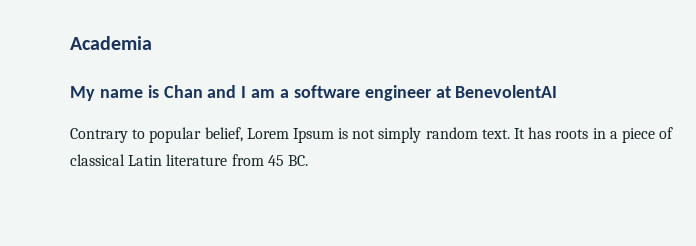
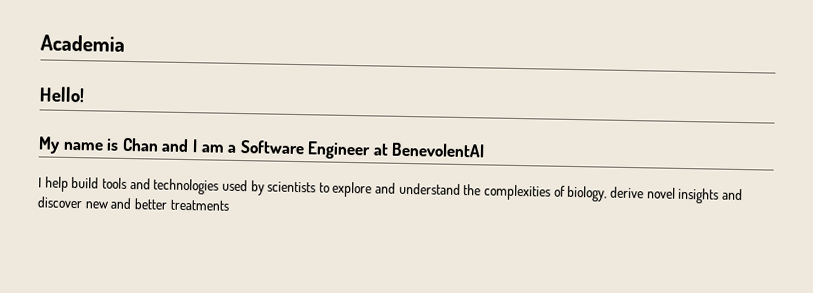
(152, 43) none -> [39,86,85,103] // Hello!
[293,85,432,101] software engineer -> [239,140,372,160] Software Engineer
[70,127,674,143] [70,154,308,166] Contrary to popular belief, Lorem Ipsum is not simply random text. It has roots in a piece of classical Latin literature from 45 BC. -> [38,176,743,204] [37,196,229,211] I help build tools and technologies used by scientists to explore and understand the complexities of biology, derive novel insights and discover new and better treatments

